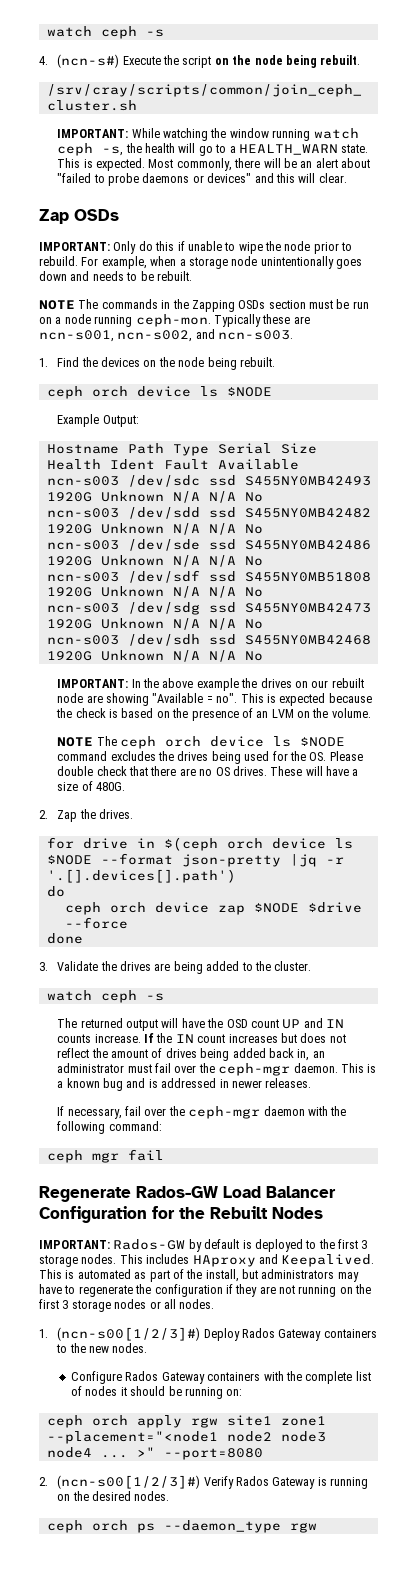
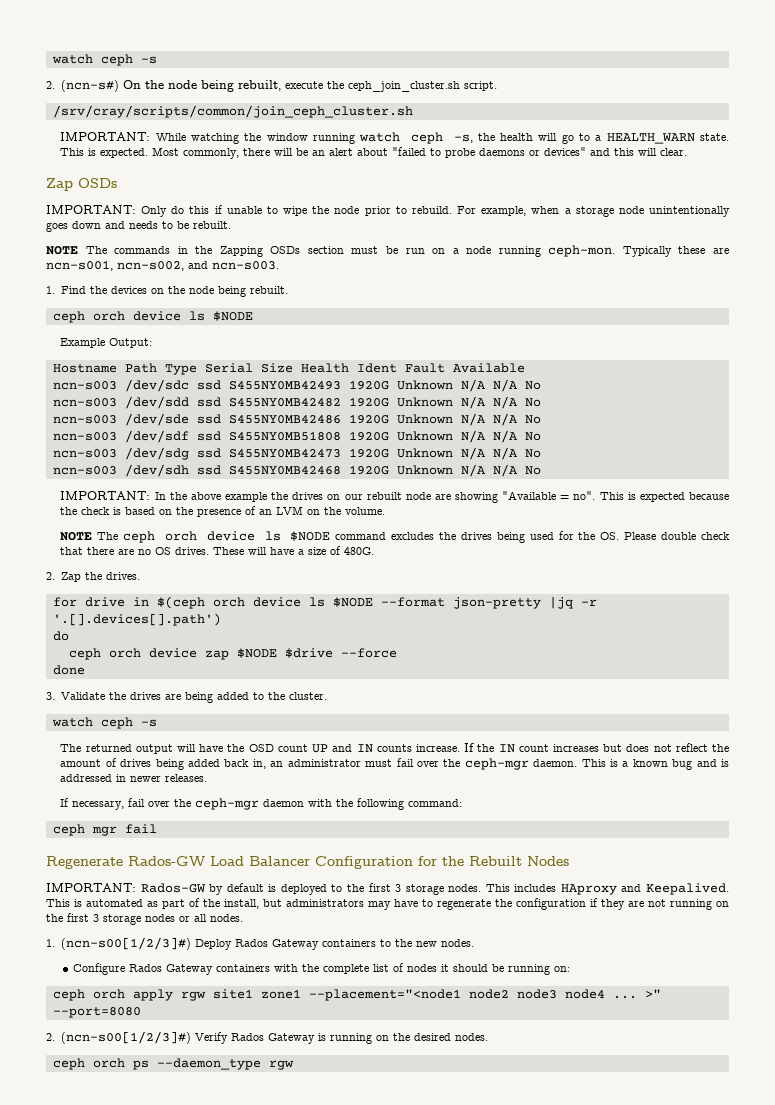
[46,26,164,39] [39,54,361,68] watch ceph -s // 4. (ncn-s#) Execute the script on the node being rebuilt. -> [51,54,157,66] [46,80,497,92] watch ceph -s // 2. (ncn-s#) On the node being rebuilt, execute the ceph_join_cluster.sh script.

